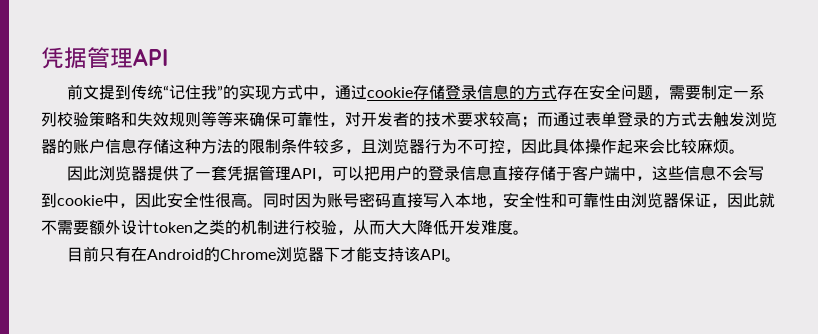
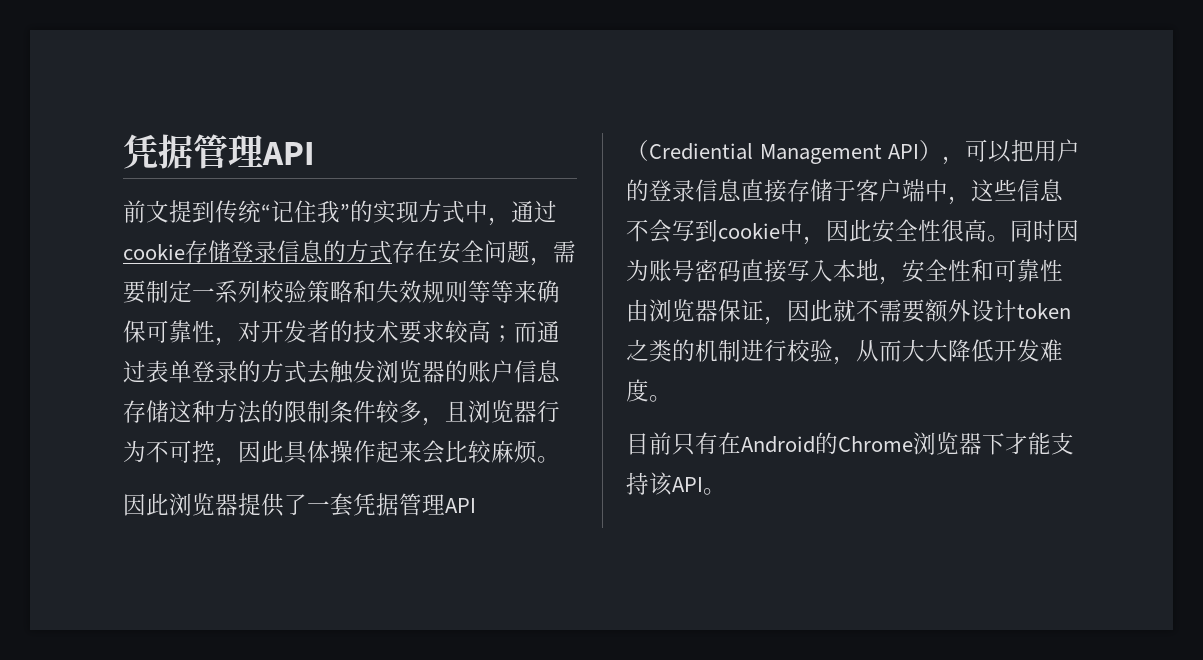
(317, 173) none -> [626,139,942,164] （Crediential Management API）

